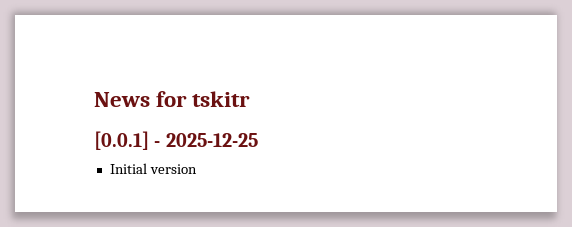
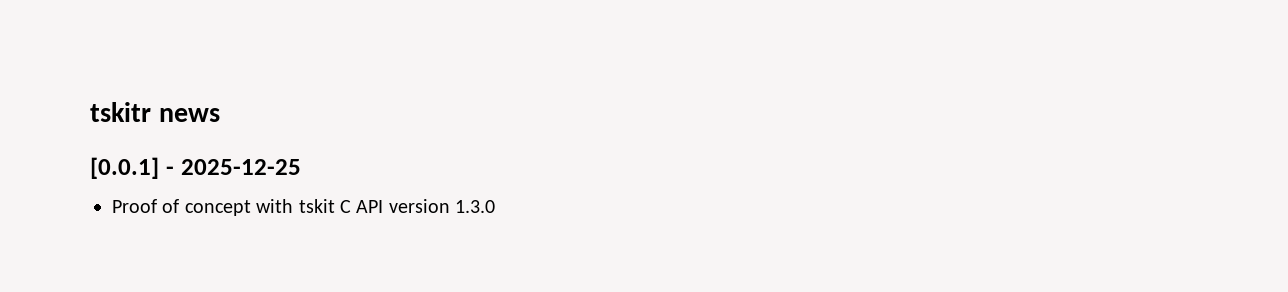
[94,91,188,107] News for -> (90, 112) none
(251, 99) none -> [158,108,220,122] news
[109,163,197,174] Initial version -> [112,199,496,216] Proof of concept with tskit C API version 1.3.0

